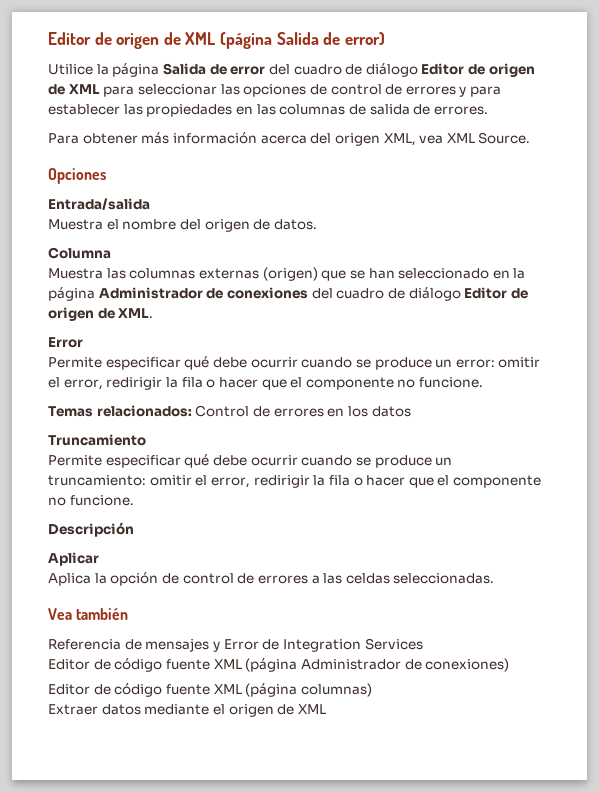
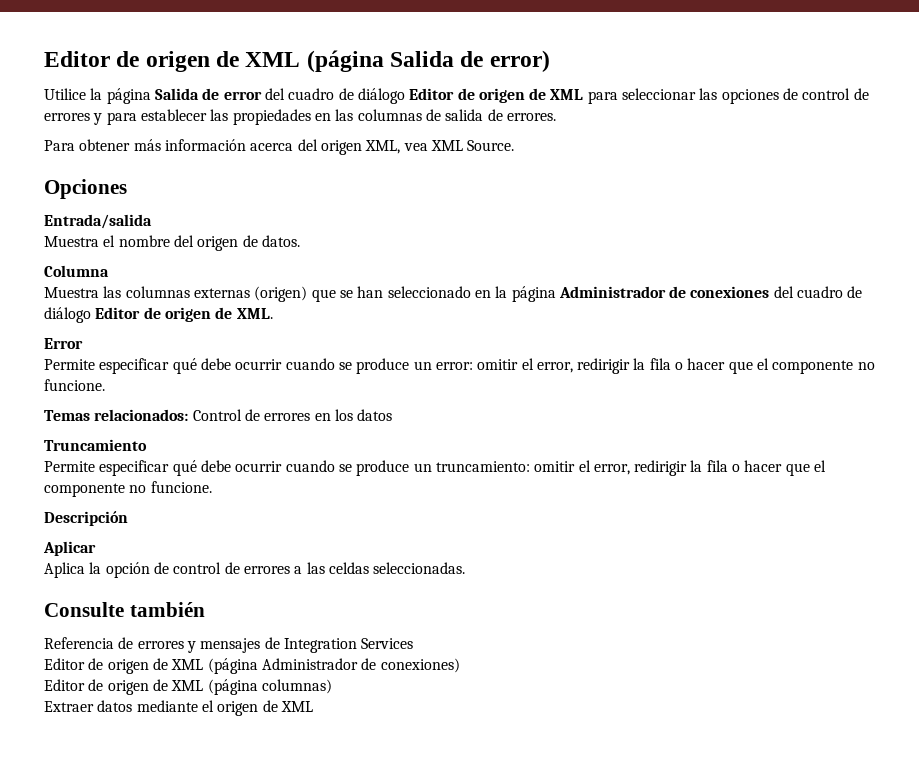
[48,608,72,620] Vea -> [44,602,124,617] Consulte
[145,638,259,652] mensajes y Error -> [137,638,261,653] errores y mensajes
[114,658,210,672] código fuente -> [107,658,168,674] origen de
[114,683,210,697] código fuente -> [107,679,168,695] origen de

